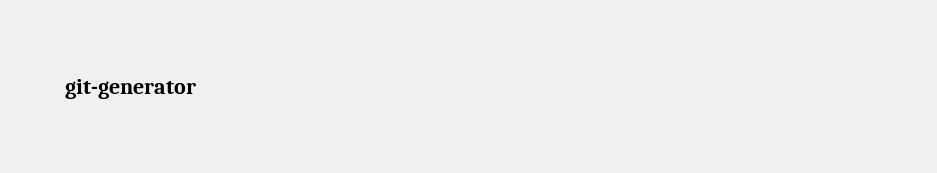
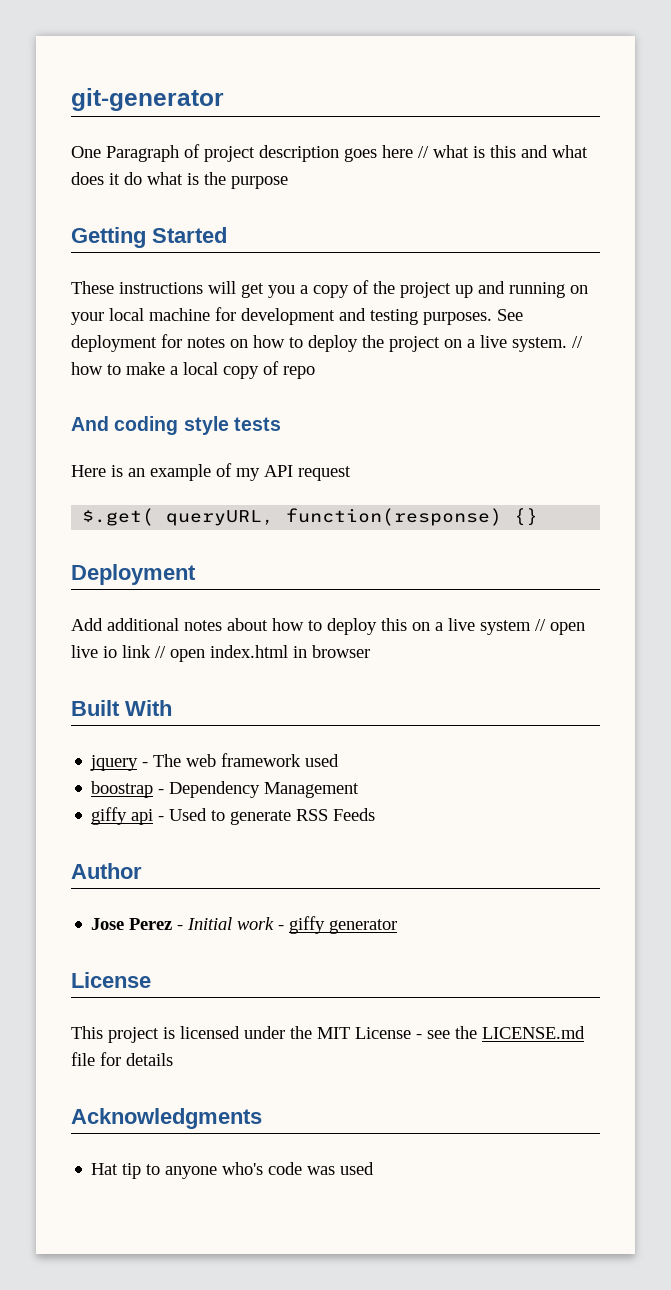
(196, 89) none -> [71,144,588,162] [71,172,288,189] [71,227,227,248] [71,280,588,298] [71,307,523,325] [71,334,583,352] [71,361,315,379] [71,416,281,435] [71,463,351,481] [82,508,539,526] [71,564,196,585] [71,618,585,635] [71,645,370,662] [71,700,172,716] [90,753,340,771] [91,781,360,798] [91,807,376,825] [71,863,142,879] [91,916,398,934] [71,972,151,988] [71,1026,585,1043] [71,1052,173,1066] [71,1108,262,1129] [91,1162,375,1179] // One Paragraph of project description goes here // what is this and what does it do what is the purpose // Getting Started // These instructions will get you a copy of the project up and running on your local machine for development and testing purposes. See deployment for notes on how to deploy the project on a live system. // how to make a local copy of repo // And coding style tests // Here is an example of my API request // $.get( queryURL, function(response) {} // Deployment // Add additional notes about how to deploy this on a live system // open live io link // open index.html in browser // Built With // jquery - The web framework used // boostrap - Dependency Management // giffy api - Used to generate RSS Feeds // Author // Jose Perez - Initial work - giffy generator // License // This project is licensed under the MIT License - see the LICENSE.md file for details // Acknowledgments // Hat tip to anyone who's code was used

